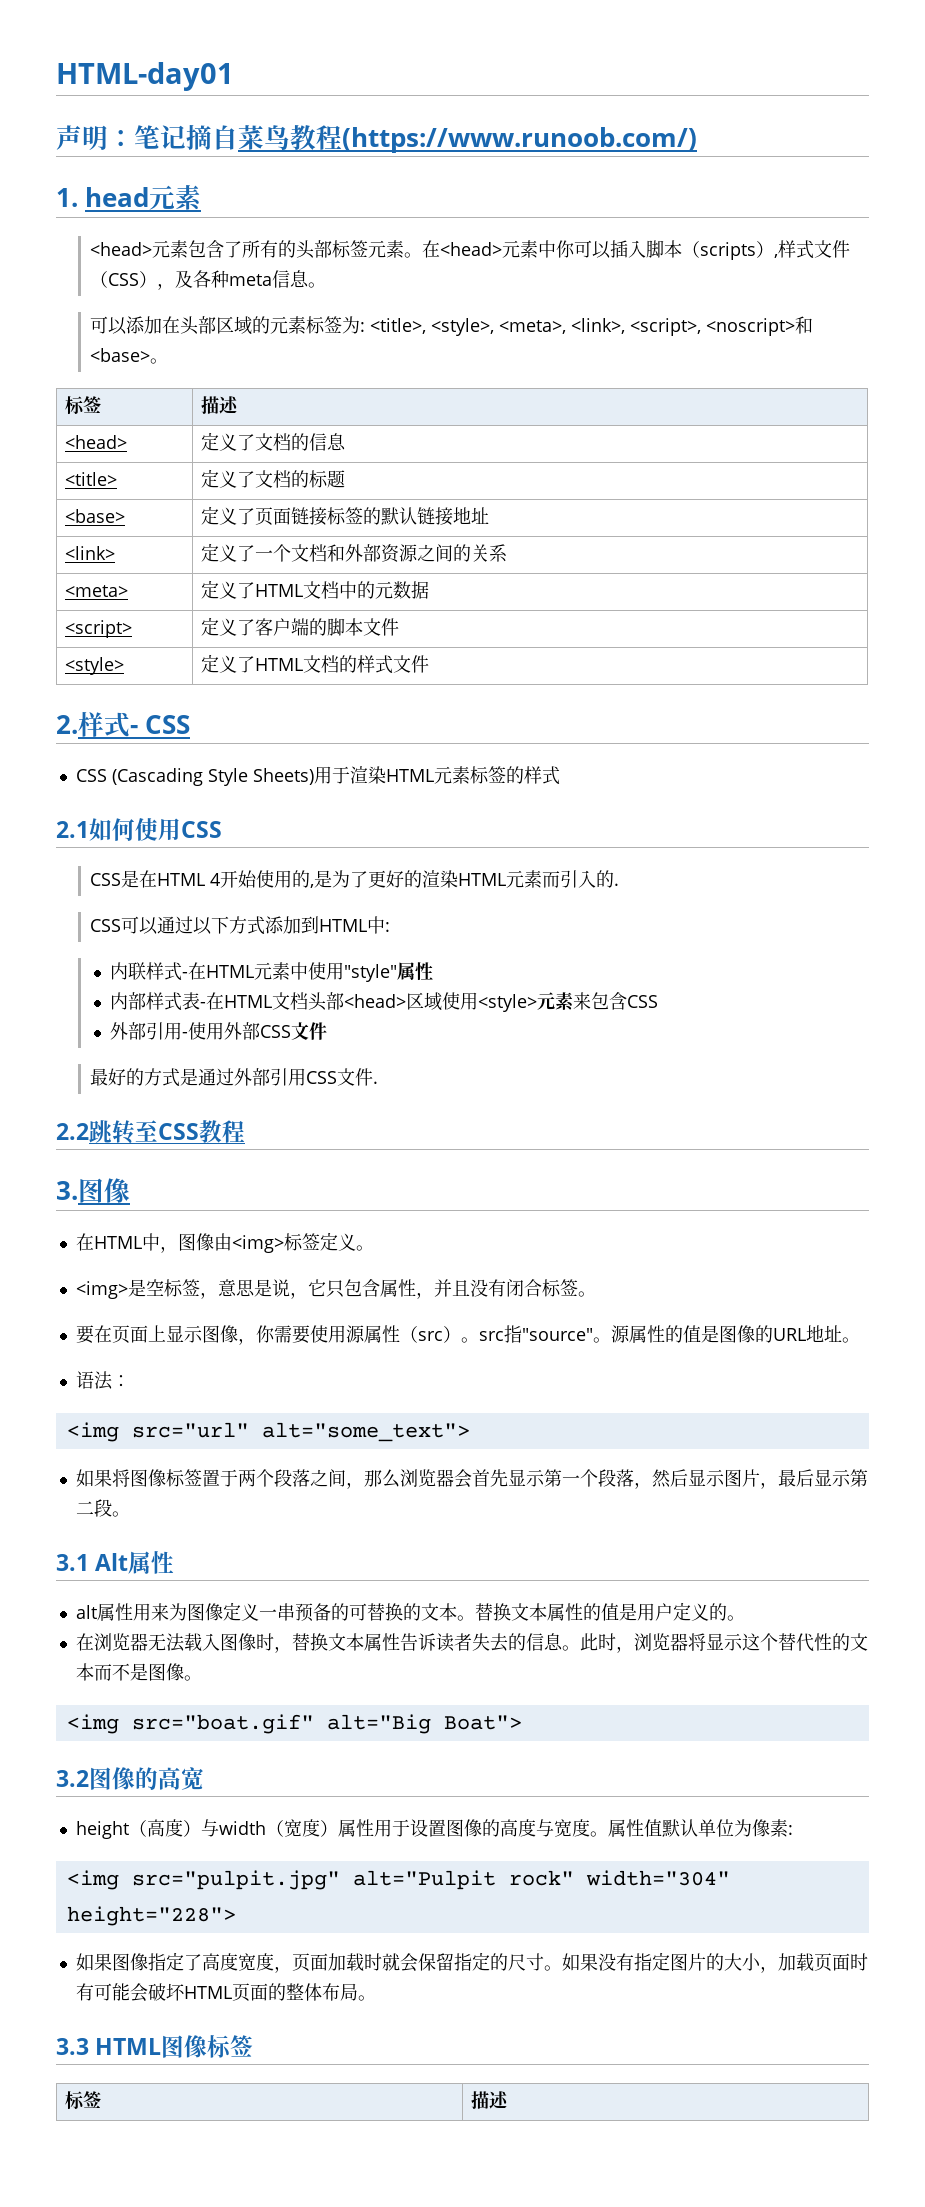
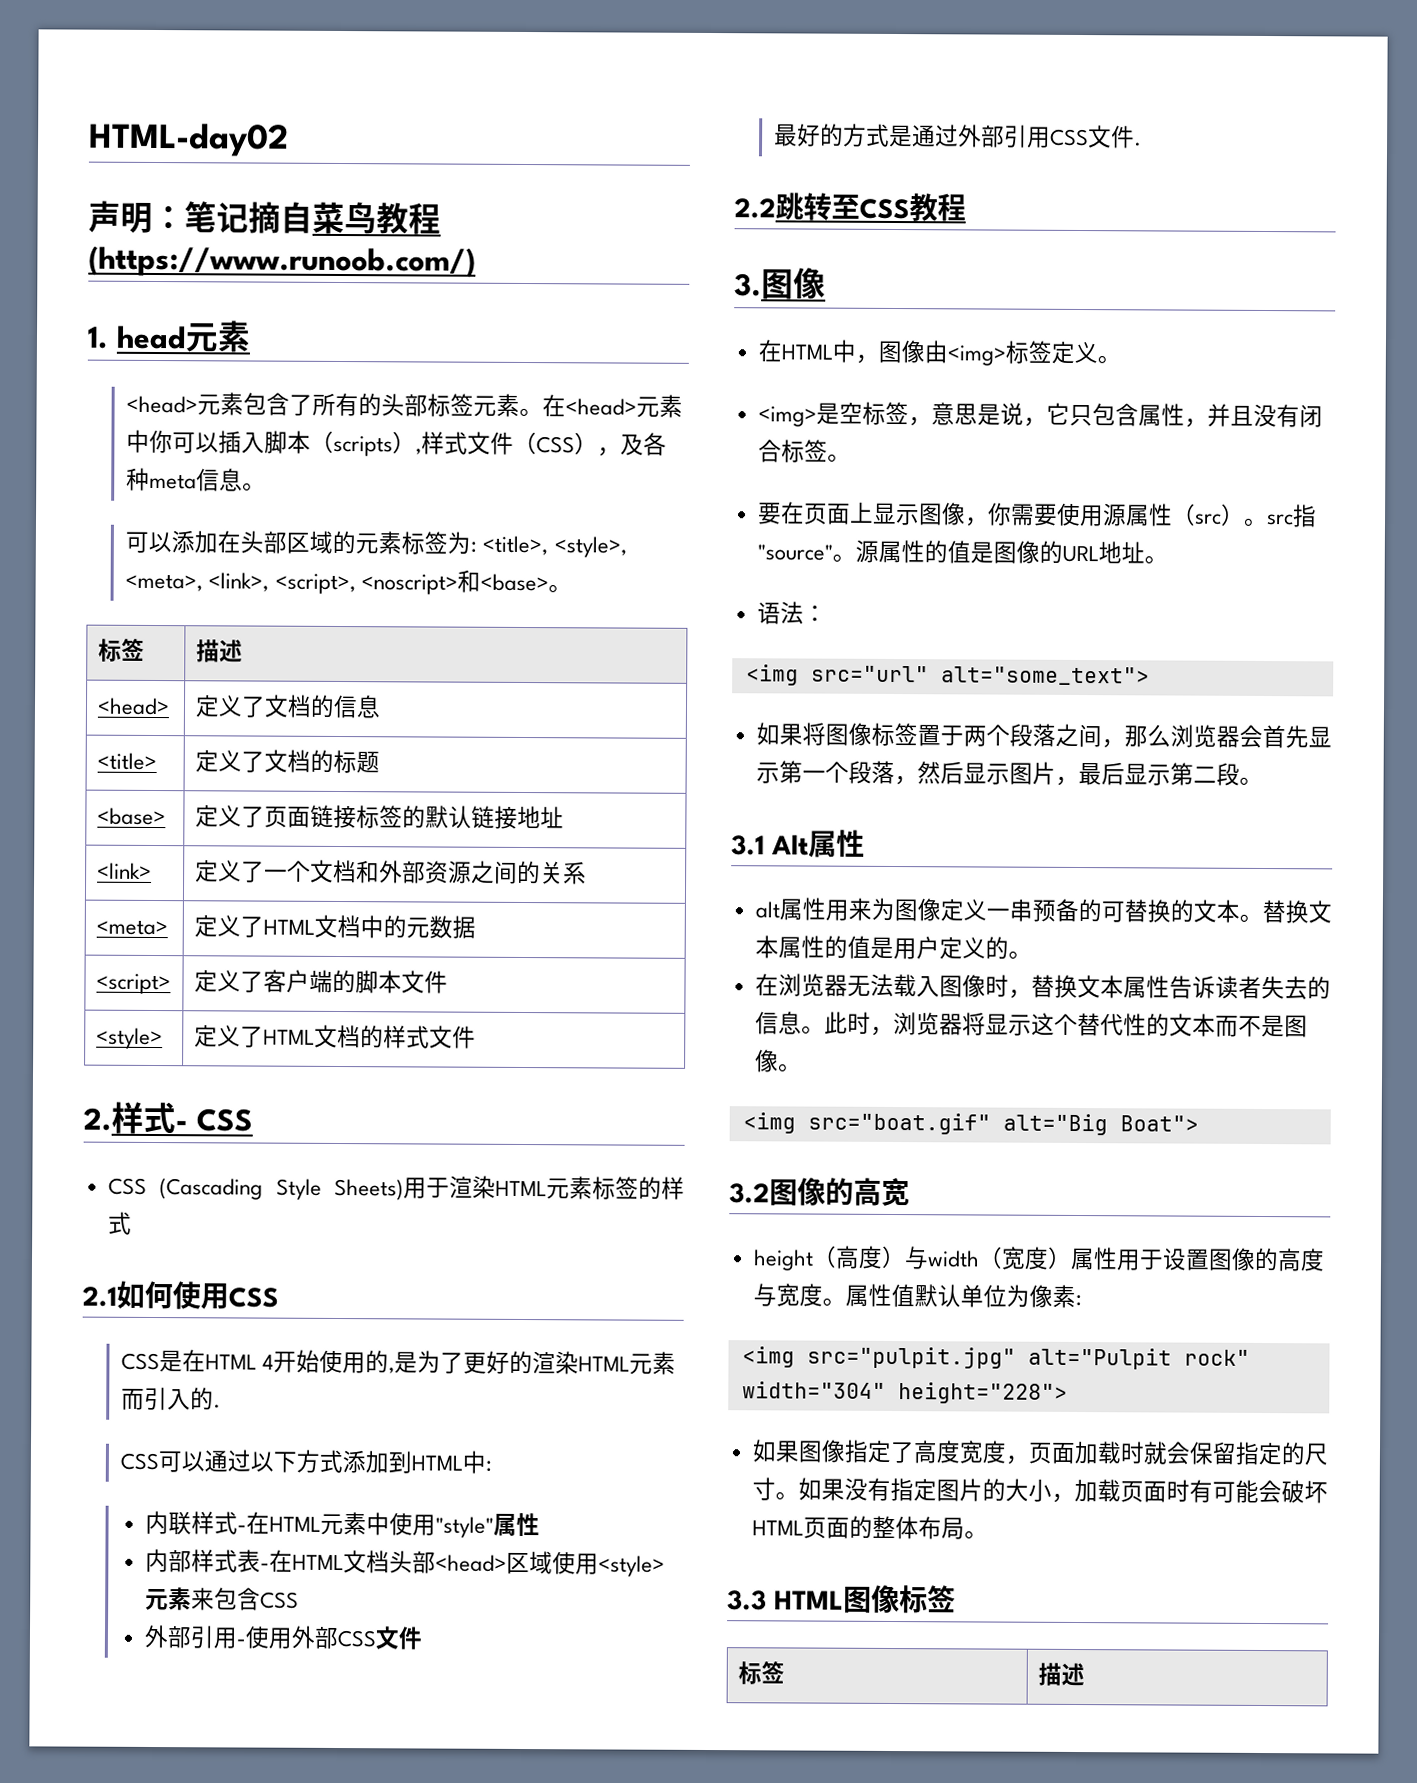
[56,62,234,91] HTML-day01 -> [88,122,289,157] HTML-day02

